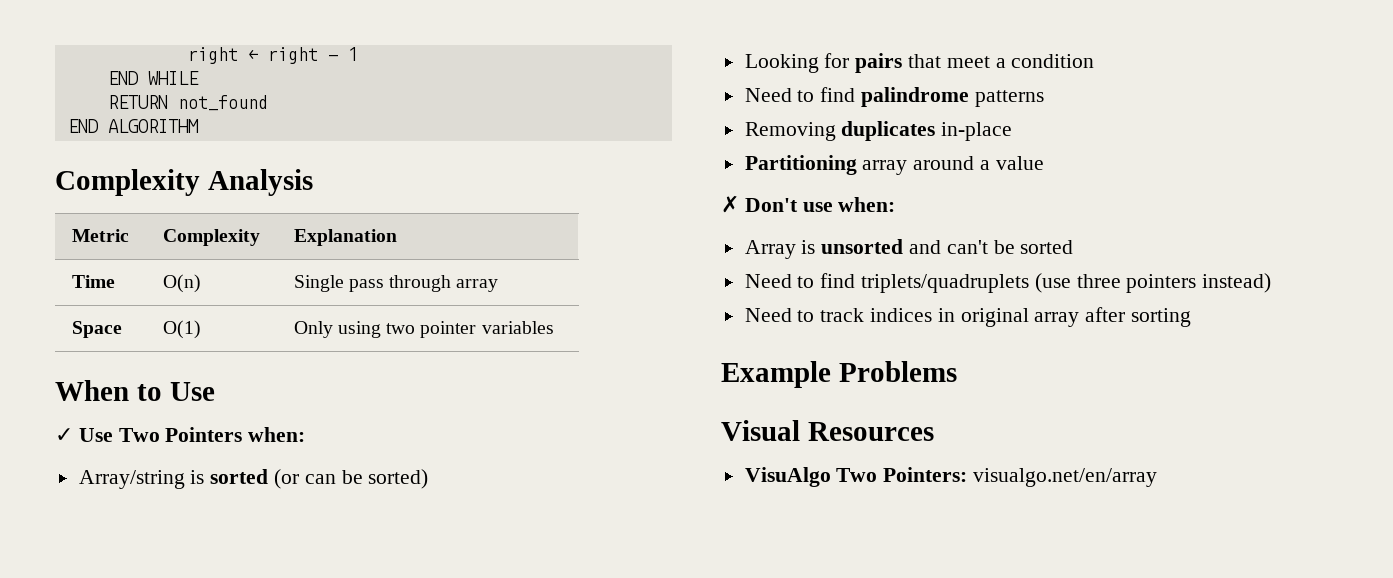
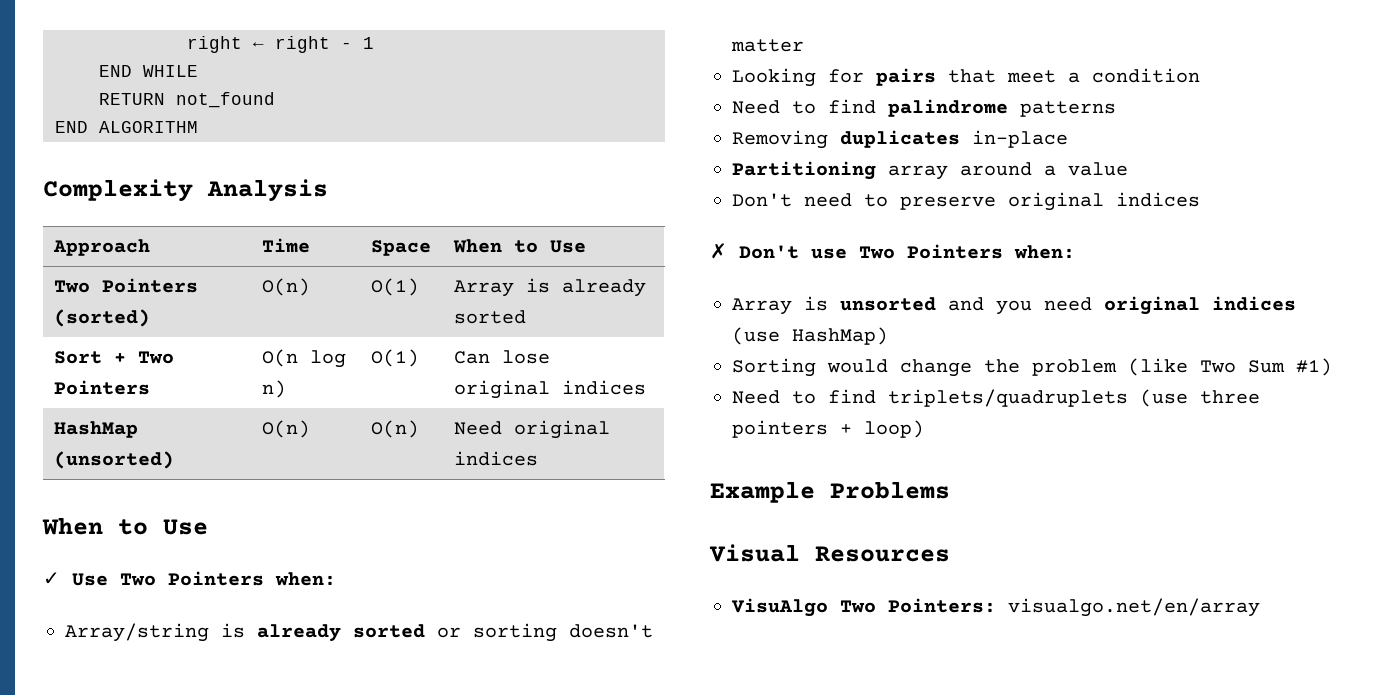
[71,229,129,242] [162,229,260,246] [293,229,397,246] [71,275,115,288] [162,274,201,293] [293,275,499,292] [71,321,122,338] [162,320,201,339] [293,321,554,338] Metric | Complexity | Explanation // Time | O(n) | Single pass through array // Space | O(1) | Only using two pointer variables -> [52,239,150,256] [261,238,310,253] [370,240,431,256] [452,239,586,253] [53,278,198,293] [53,309,150,327] [261,278,310,296] [370,278,419,296] [453,278,646,297] [453,310,526,324] [53,351,174,364] [53,380,150,395] [261,349,346,368] [261,380,286,398] [370,349,419,367] [453,350,550,364] [453,380,646,399] [53,421,138,438] [53,451,174,469] [261,420,310,438] [370,420,419,438] [453,420,610,439] [453,451,538,466] Approach | Time | Space | When to Use // Two Pointers (sorted) | O(n) | O(1) | Array is already sorted // Sort + Two Pointers | O(n log n) | O(1) | Can lose original indices // HashMap (unsorted) | O(n) | O(n) | Need original indices
[210,469,429,489] sorted (or can be sorted) -> [257,623,653,642] [731,39,804,52] already sorted or sorting doesn't matter
(1044, 163) none -> [732,192,1200,211] // Don't need to preserve original indices
(833, 207) none -> [859,244,1003,259] Two Pointers
[946,240,1074,254] can't be sorted -> [996,296,1296,315] [732,327,888,345] [732,358,1332,377] you need original indices (use HashMap) // Sorting would change the problem (like Two Sum #1)
[1202,273,1272,293] [744,307,1192,327] instead) // Need to track indices in original array after sorting -> [840,420,924,438] + loop)

